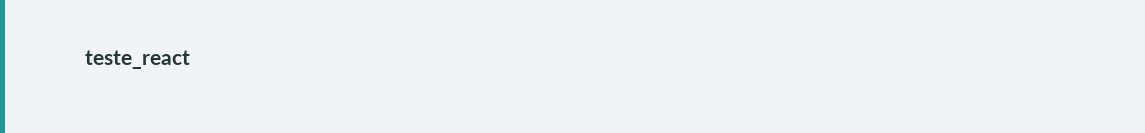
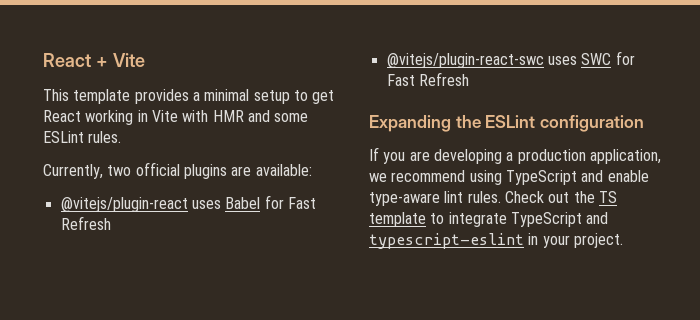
[85,50,190,69] teste_react -> [43,53,145,67] [43,89,335,104] [43,110,309,125] [43,131,122,143] [43,162,312,179] [60,195,316,212] [60,216,111,230] [386,51,635,68] [386,72,469,86] [369,115,644,132] [369,147,661,164] [369,170,649,185] [369,191,617,206] [369,212,609,227] [369,233,623,249] React + Vite // This template provides a minimal setup to get React working in Vite with HMR and some ESLint rules. // Currently, two official plugins are available: // @vitejs/plugin-react uses Babel for Fast Refresh // @vitejs/plugin-react-swc uses SWC for Fast Refresh // Expanding the ESLint configuration // If you are developing a production application, we recommend using TypeScript and enable type-aware lint rules. Check out the TS template to integrate TypeScript and typescript-eslint in your project.

